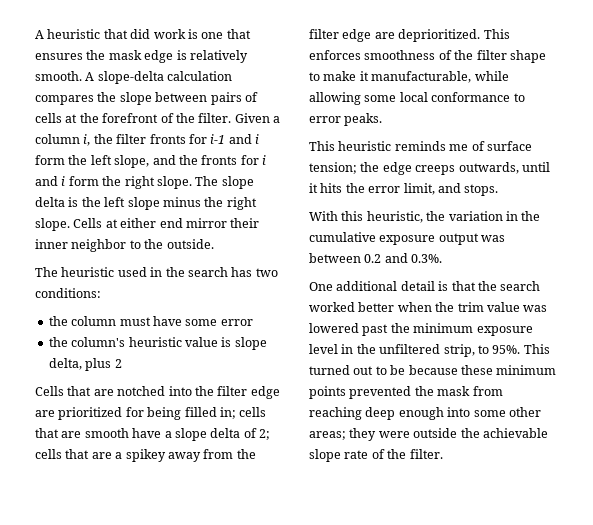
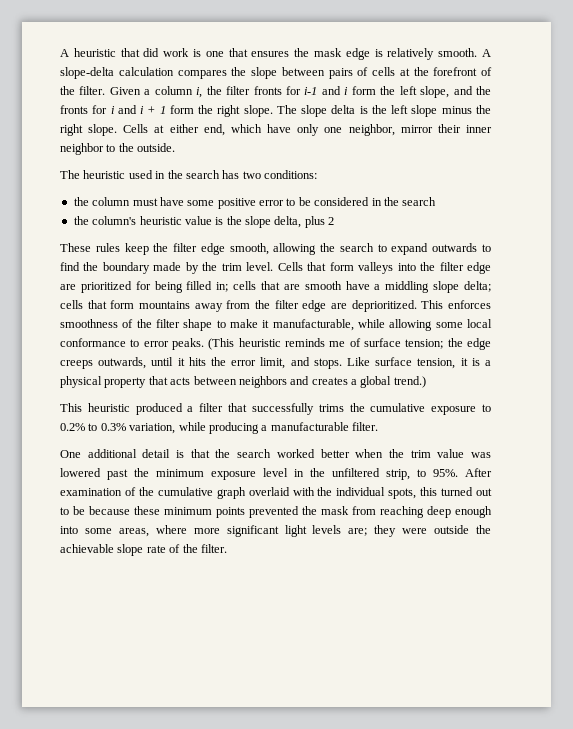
(66, 181) none -> [147,106,166,114] + 1
[159,218,183,228] end -> [203,124,395,136] end, which have only one neighbor,
[220,319,253,326] error -> [217,197,437,209] positive error to be considered in the search
(232, 342) none -> [226,216,242,225] the
[35,386,166,396] Cells that are notched -> [60,243,492,255] [60,262,394,274] These rules keep the filter edge smooth, allowing the search to expand outwards to find the boundary made by the trim level. Cells that form valleys
[174,428,270,441] [35,449,166,462] slope delta of 2; cells that are a spikey -> [385,281,491,293] [60,300,190,309] middling slope delta; cells that form mountains
[309,141,335,151] // This -> [208,338,235,350] (This
[309,211,541,223] [309,232,506,245] [309,253,443,263] // With this heuristic, the variation in the cumulative exposure output was between 0.2 and 0.3%. -> [346,357,491,369] [60,376,426,388] [60,403,491,415] [60,422,378,434] Like surface tension, it is a physical property that acts between neighbors and creates a global trend.) // This heuristic produced a filter that successfully trims the cumulative exposure to 0.2% to 0.3% variation, while producing a manufacturable filter.
[523,344,550,354] This -> [465,468,492,477] [60,487,438,499] After examination of the cumulative graph overlaid with the individual spots, this
[508,407,541,417] [309,431,346,440] other areas; -> [118,525,368,537] areas, where more significant light levels are;

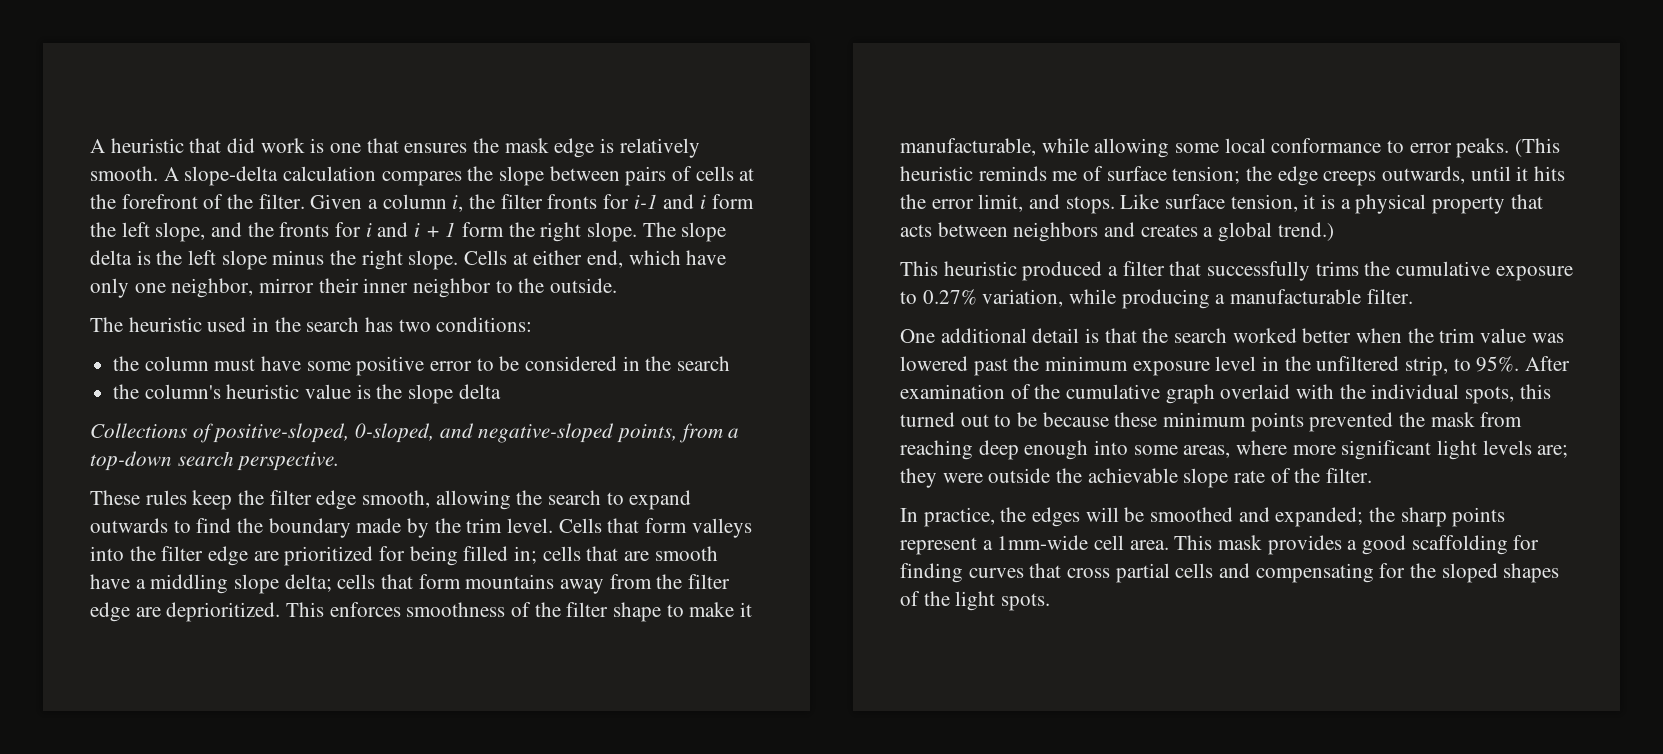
[274,216,335,228] delta, plus 2 -> [458,384,501,399] [90,423,740,443] [90,451,340,471] delta // Collections of positive-sloped, 0-sloped, and negative-sloped points, from a top-down search perspective.
[60,423,126,431] 0.2% to 0.3% -> [922,289,977,305] 0.27%
(227, 548) none -> [900,507,1506,527] [900,535,1540,555] [900,563,1560,583] [900,591,1051,611] // In practice, the edges will be smoothed and expanded; the sharp points represent a 1mm-wide cell area. This mask provides a good scaffolding for finding curves that cross partial cells and compensating for the sloped shapes of the light spots.

